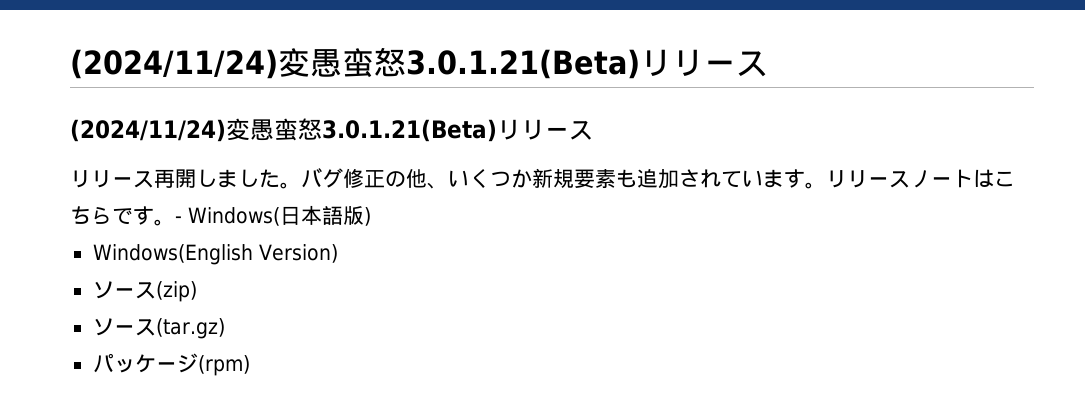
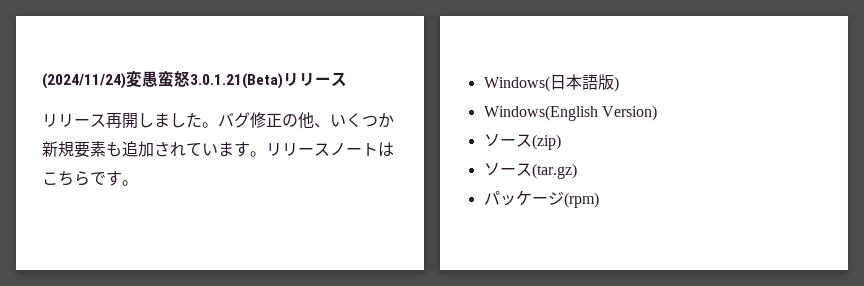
[70,48,768,79] [70,118,593,142] (2024/11/24)変愚蛮怒3.0.1.21(Beta)リリース // (2024/11/24)変愚蛮怒3.0.1.21(Beta)リリース -> [42,70,347,89] (2024/11/24)変愚蛮怒3.0.1.21(Beta)リリース
[175,216,182,223] - -> (138, 183) //

